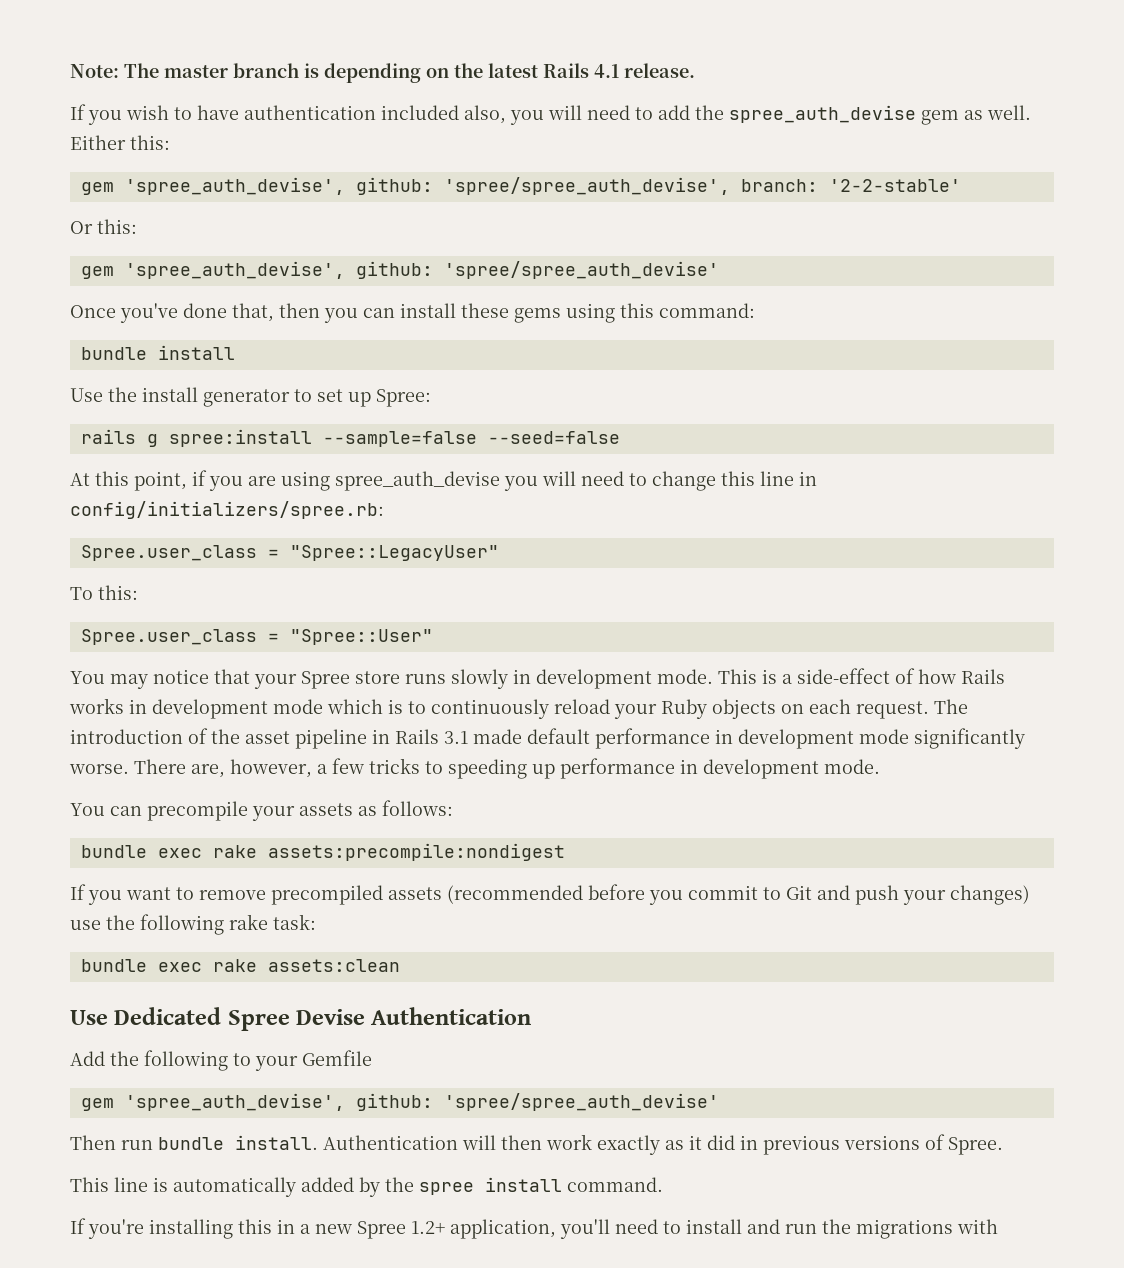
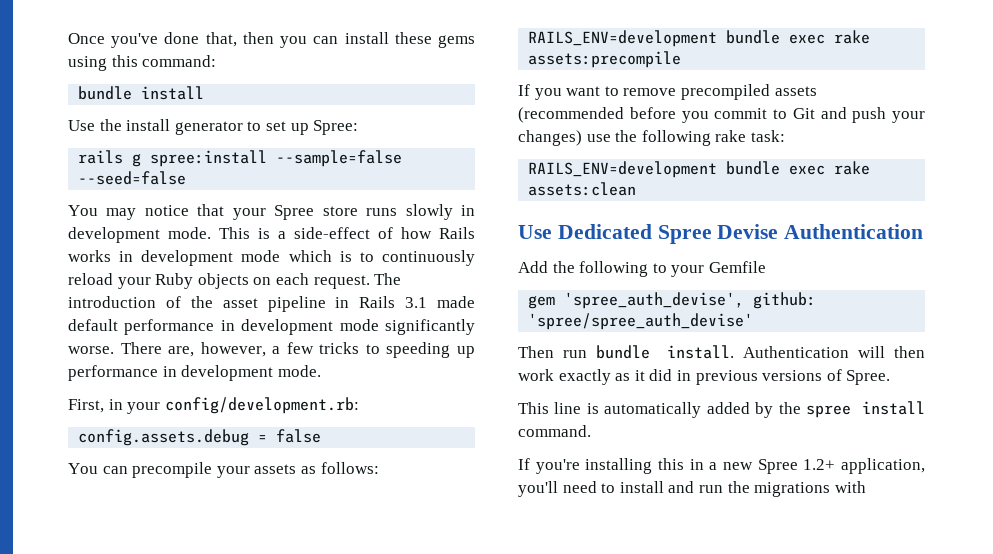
[70,63,695,83] [70,104,1031,125] [70,135,170,150] [80,177,961,195] [70,219,137,234] [80,261,719,279] Note: The master branch is depending on the latest Rails 4.1 release. // If you wish to have authentication included also, you will need to add the spree_auth_devise gem as well. Either this: // gem 'spree_auth_devise', github: 'spree/spree_auth_devise', branch: '2-2-stable' // Or this: // gem 'spree_auth_devise', github: 'spree/spree_auth_devise' // -> (68, 38) none
[70,470,817,491] [70,501,384,519] [80,545,499,561] [70,585,138,600] [80,629,433,645] // At this point, if you are using spree_auth_devise you will need to change this line in config/initializers/spree.rb: // Spree.user_class = "Spree::LegacyUser" // To this: // Spree.user_class = "Spree::User" -> (187, 178) none
(880, 766) none -> [68,397,359,414] [78,429,322,446] // First, in your config/development.rb: // config.assets.debug = false
[80,843,565,861] bundle exec rake assets:precompile:nondigest -> [528,30,871,47] [528,51,682,68] RAILS_ENV=development bundle exec rake assets:precompile
(316, 922) none -> [528,161,718,178] RAILS_ENV=development

